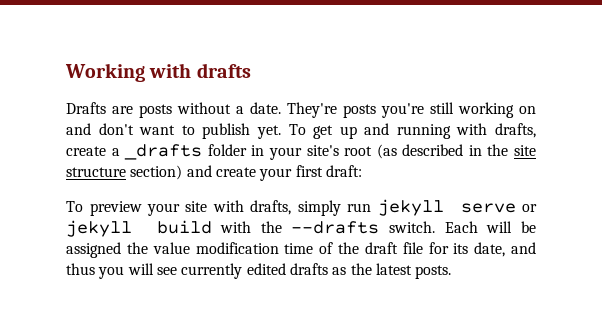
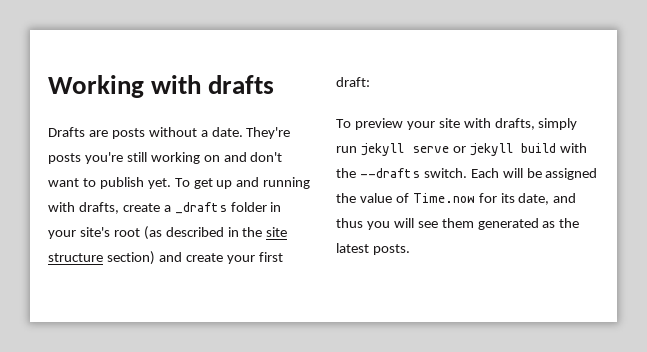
[195,242,423,254] modification time of the draft file -> [395,193,475,203] of Time.now
[181,263,328,279] currently edited drafts -> [441,218,539,230] them generated

